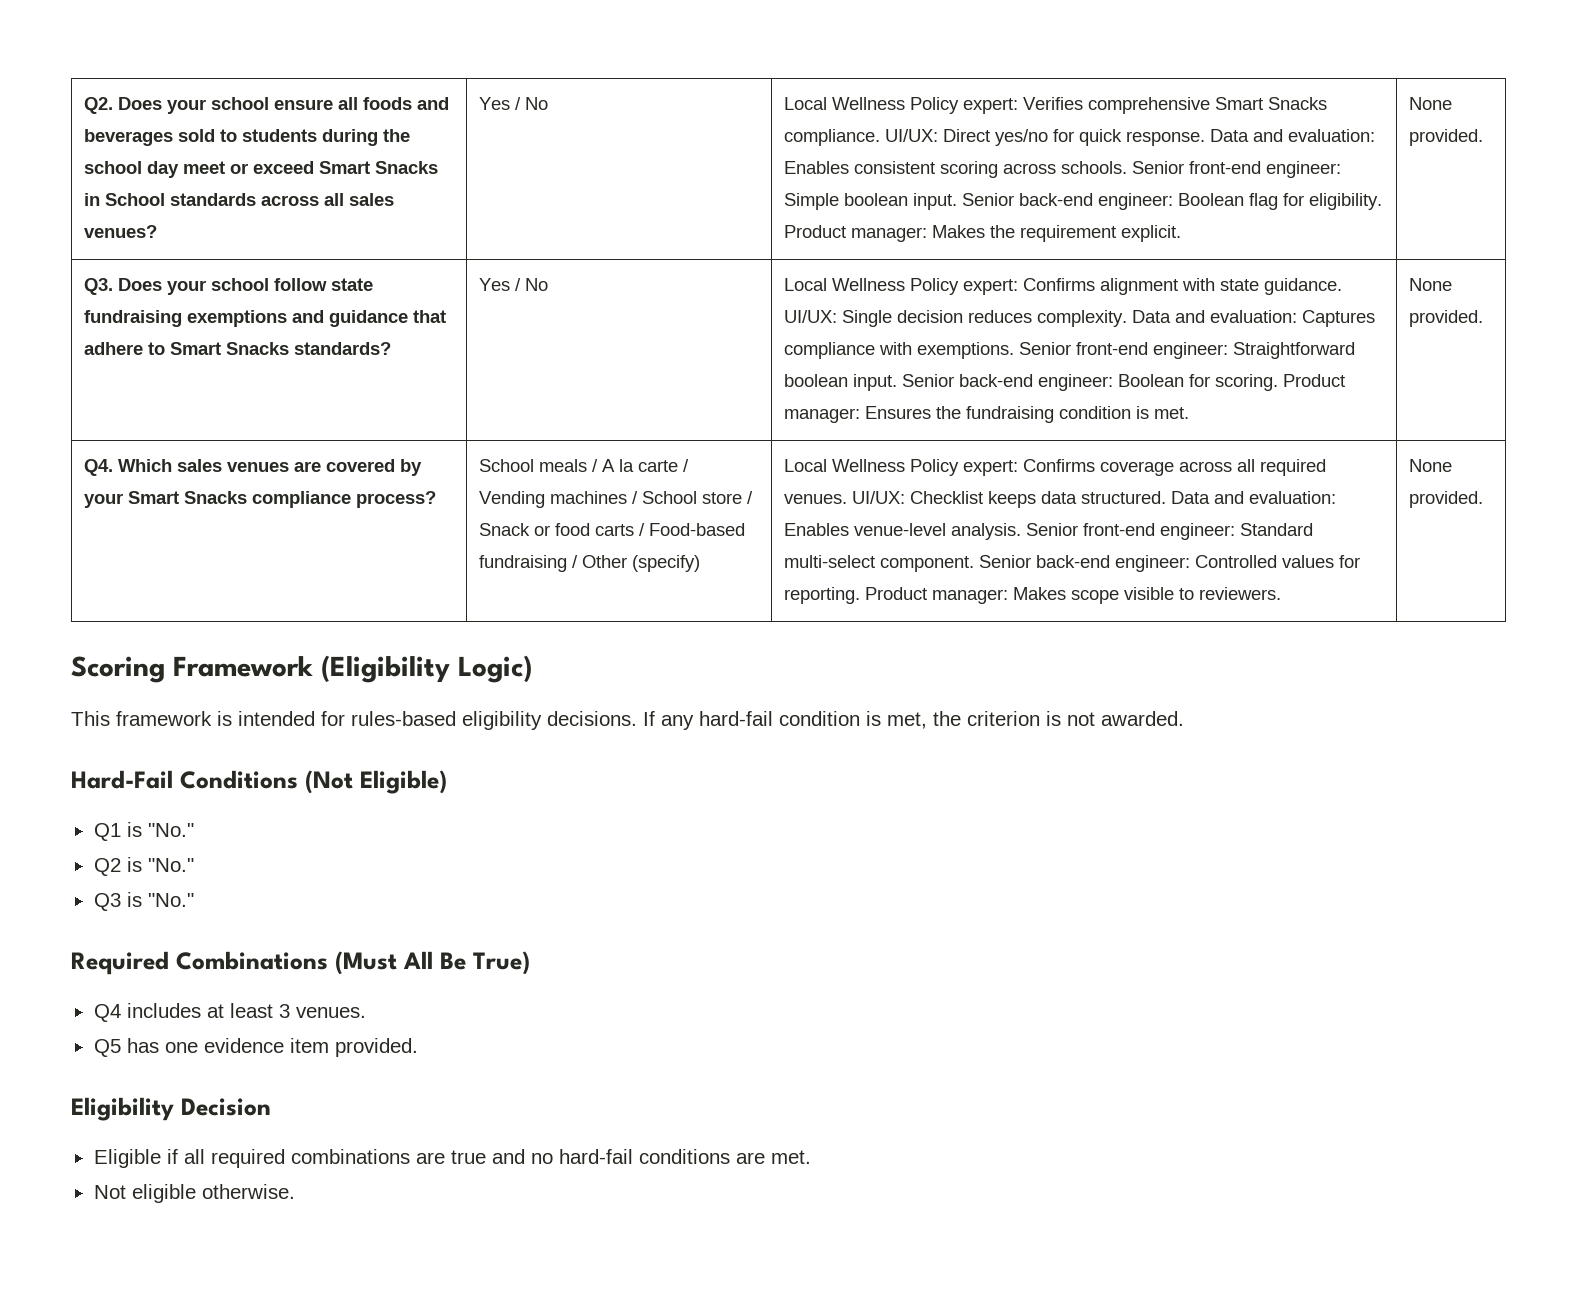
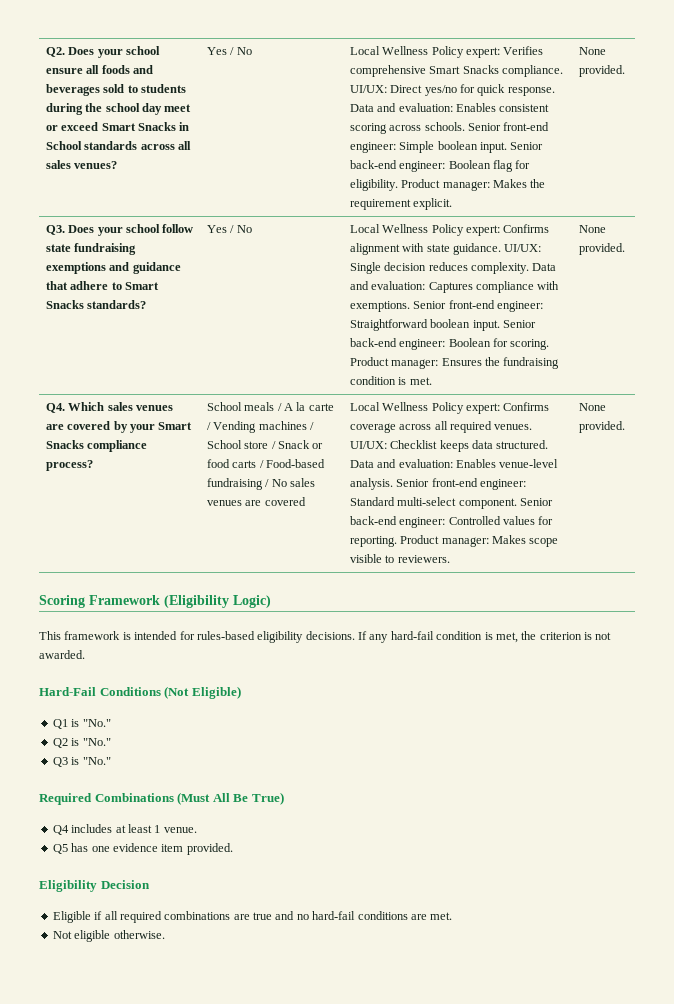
[582,555,701,572] Other (specify) -> [271,478,316,487] [206,497,306,506] No sales venues are covered
[278,1004,366,1018] 3 venues. -> [154,825,197,833] 1 venue.

